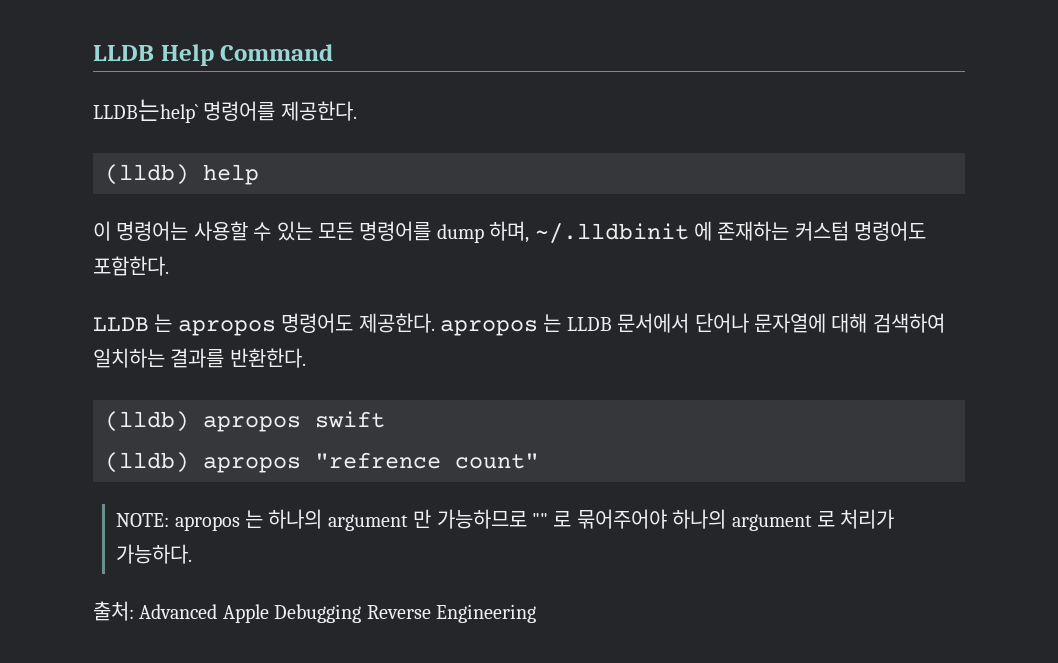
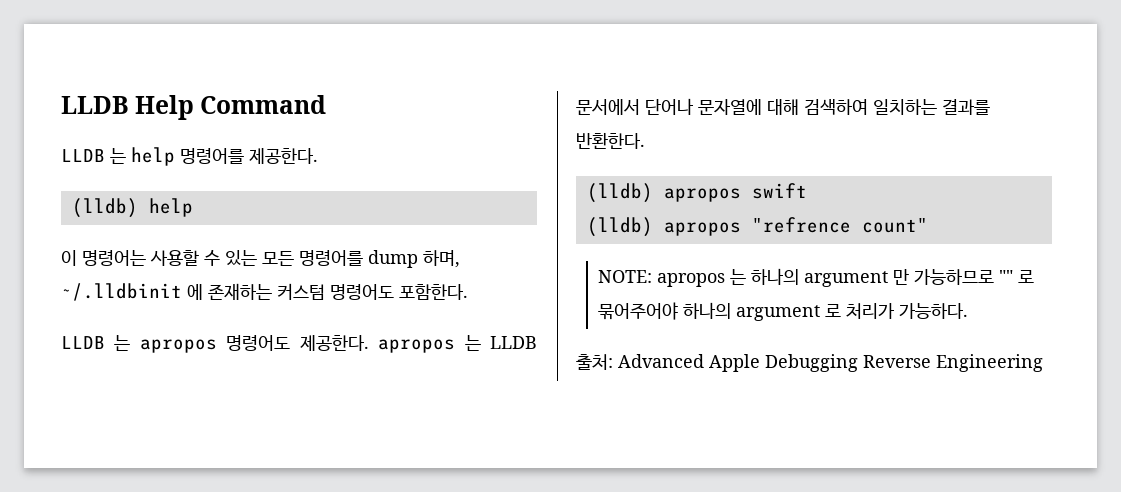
[93,99,199,123] LLDB는help` -> [61,147,175,166] LLDB 는 help

